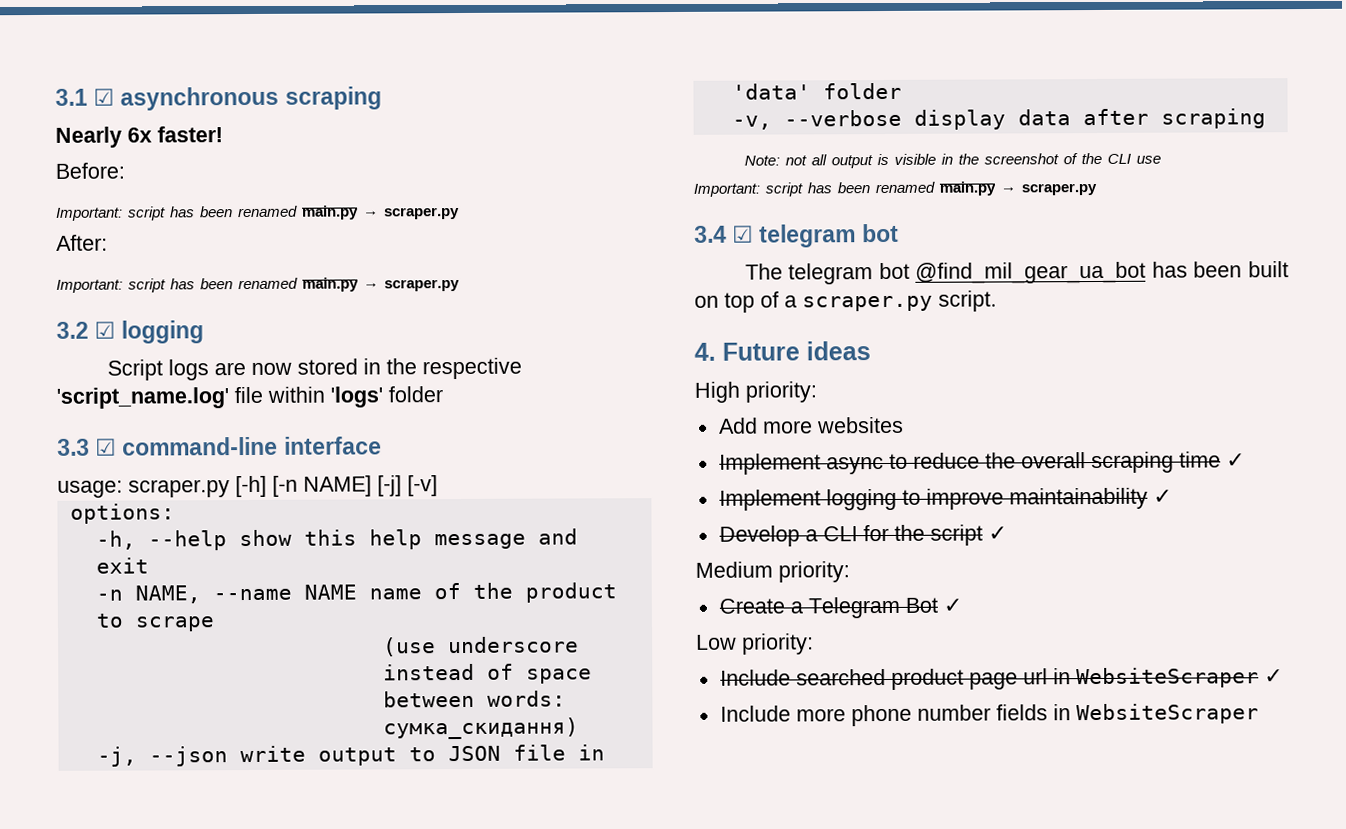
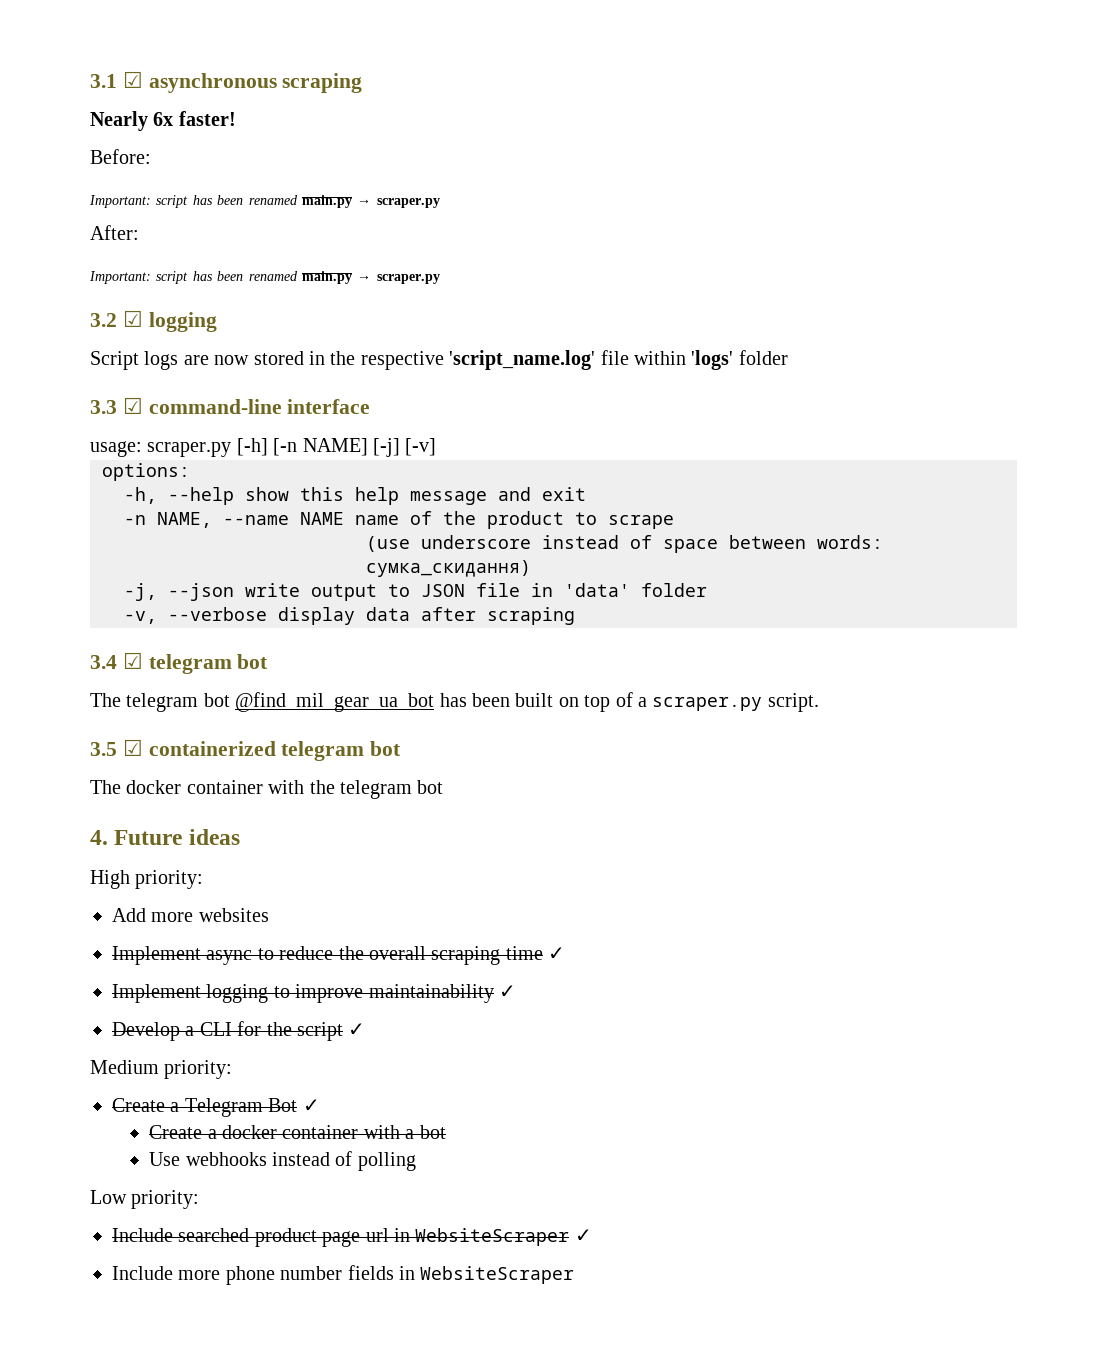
[743,152,1161,169] [693,181,1097,197] // Note: not all output is visible in the screenshot of the CLI use // Important: script has been renamed main.py → scraper.py -> (575, 616) none
(997, 301) none -> [90,739,402,761] [90,780,444,799] // 3.5 ☑ containerized telegram bot // The docker container with the telegram bot
(962, 605) none -> [149,1125,446,1139] [149,1151,416,1171] // Create a docker container with a bot // Use webhooks instead of polling

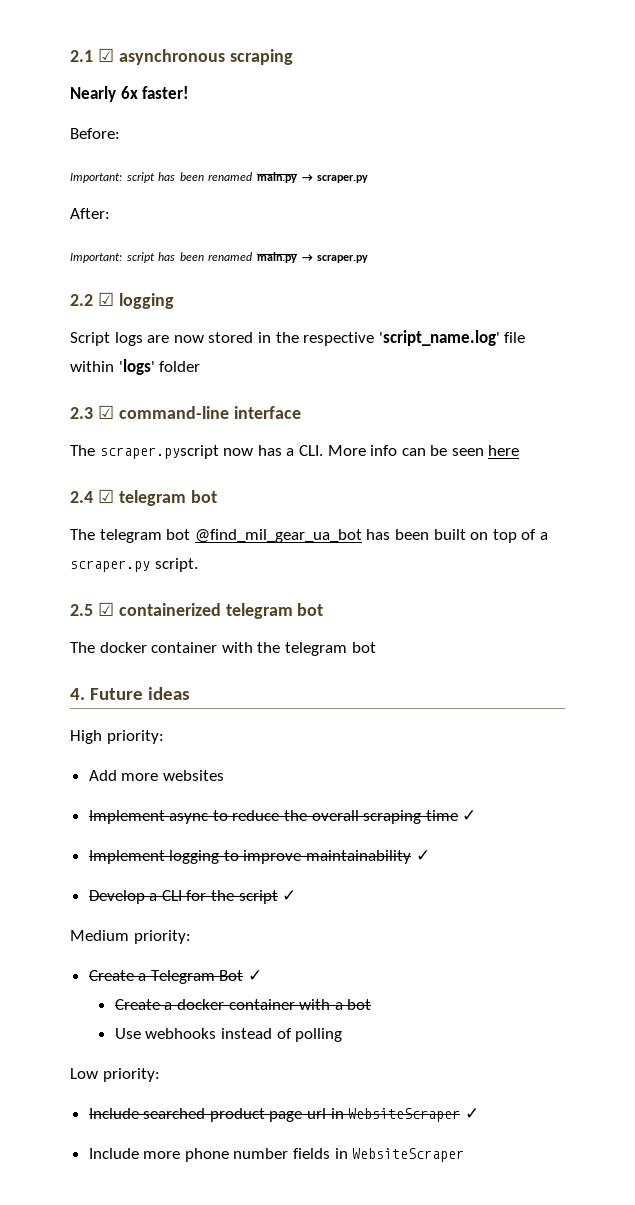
[90,74,117,88] 3.1 -> [70,50,93,62] 2.1
[90,313,117,327] 3.2 -> [70,294,93,306] 2.2
[90,400,117,414] 3.3 -> [70,407,93,419] 2.3
[90,438,437,457] [102,463,190,481] [124,487,586,505] [124,511,674,529] [366,535,883,553] [366,560,531,577] [124,583,707,601] [124,607,575,625] [90,655,117,669] usage: scraper.py [-h] [-n NAME] [-j] [-v] // options: // -h, --help show this help message and exit // -n NAME, --name NAME name of the product to scrape // (use underscore instead of space between words: сумка_скидання) // -j, --json write output to JSON file in 'data' folder // -v, --verbose display data after scraping // 3.4 -> [70,445,520,459] [70,491,93,503] The scraper.pyscript now has a CLI. More info can be seen here // 2.4
[90,742,117,756] 3.5 -> [70,604,93,616] 2.5

